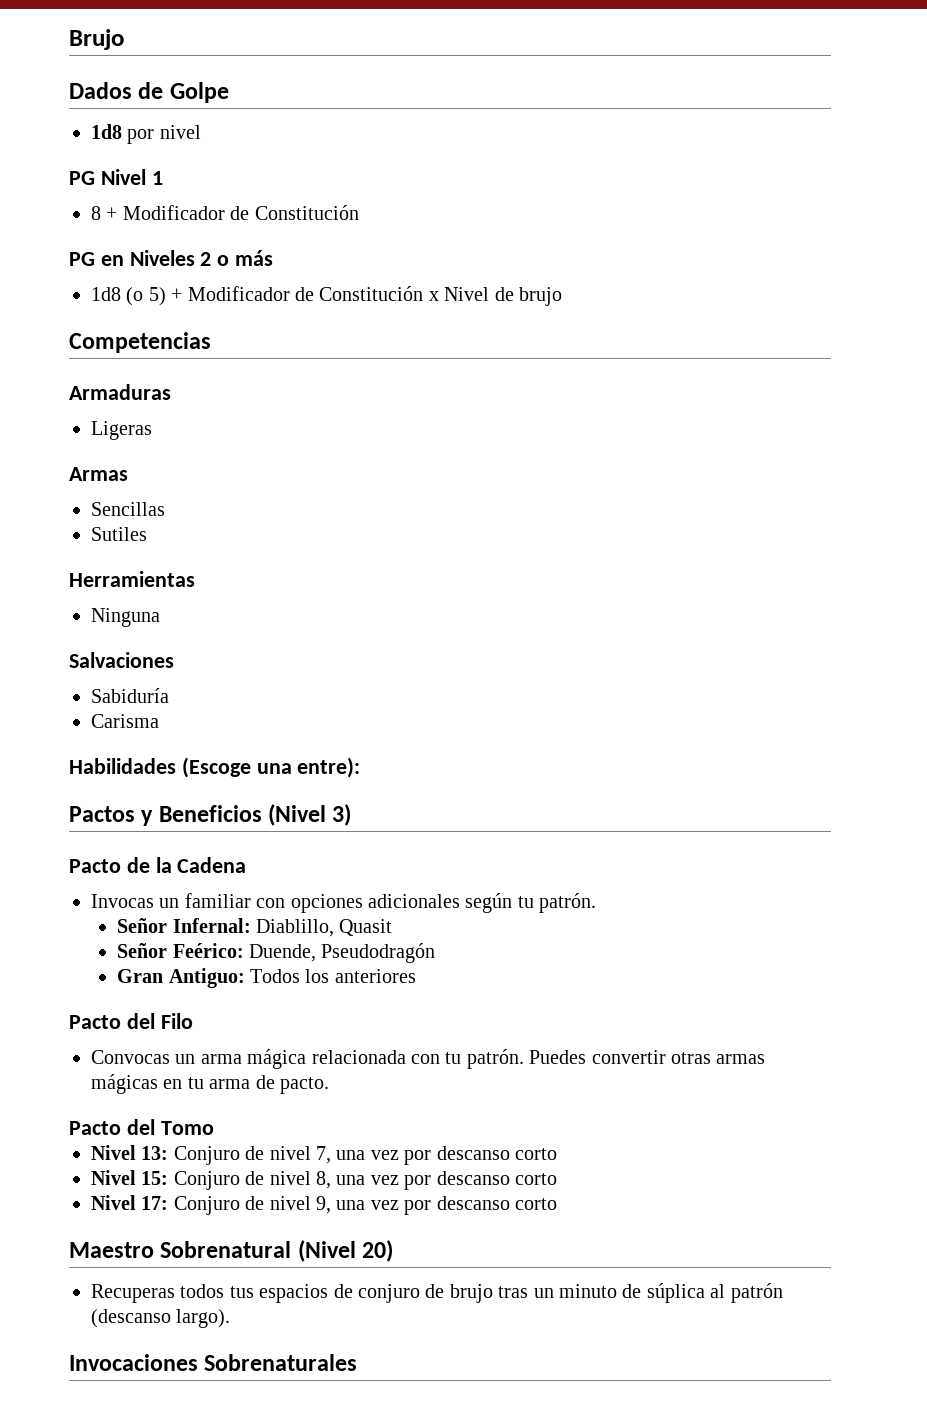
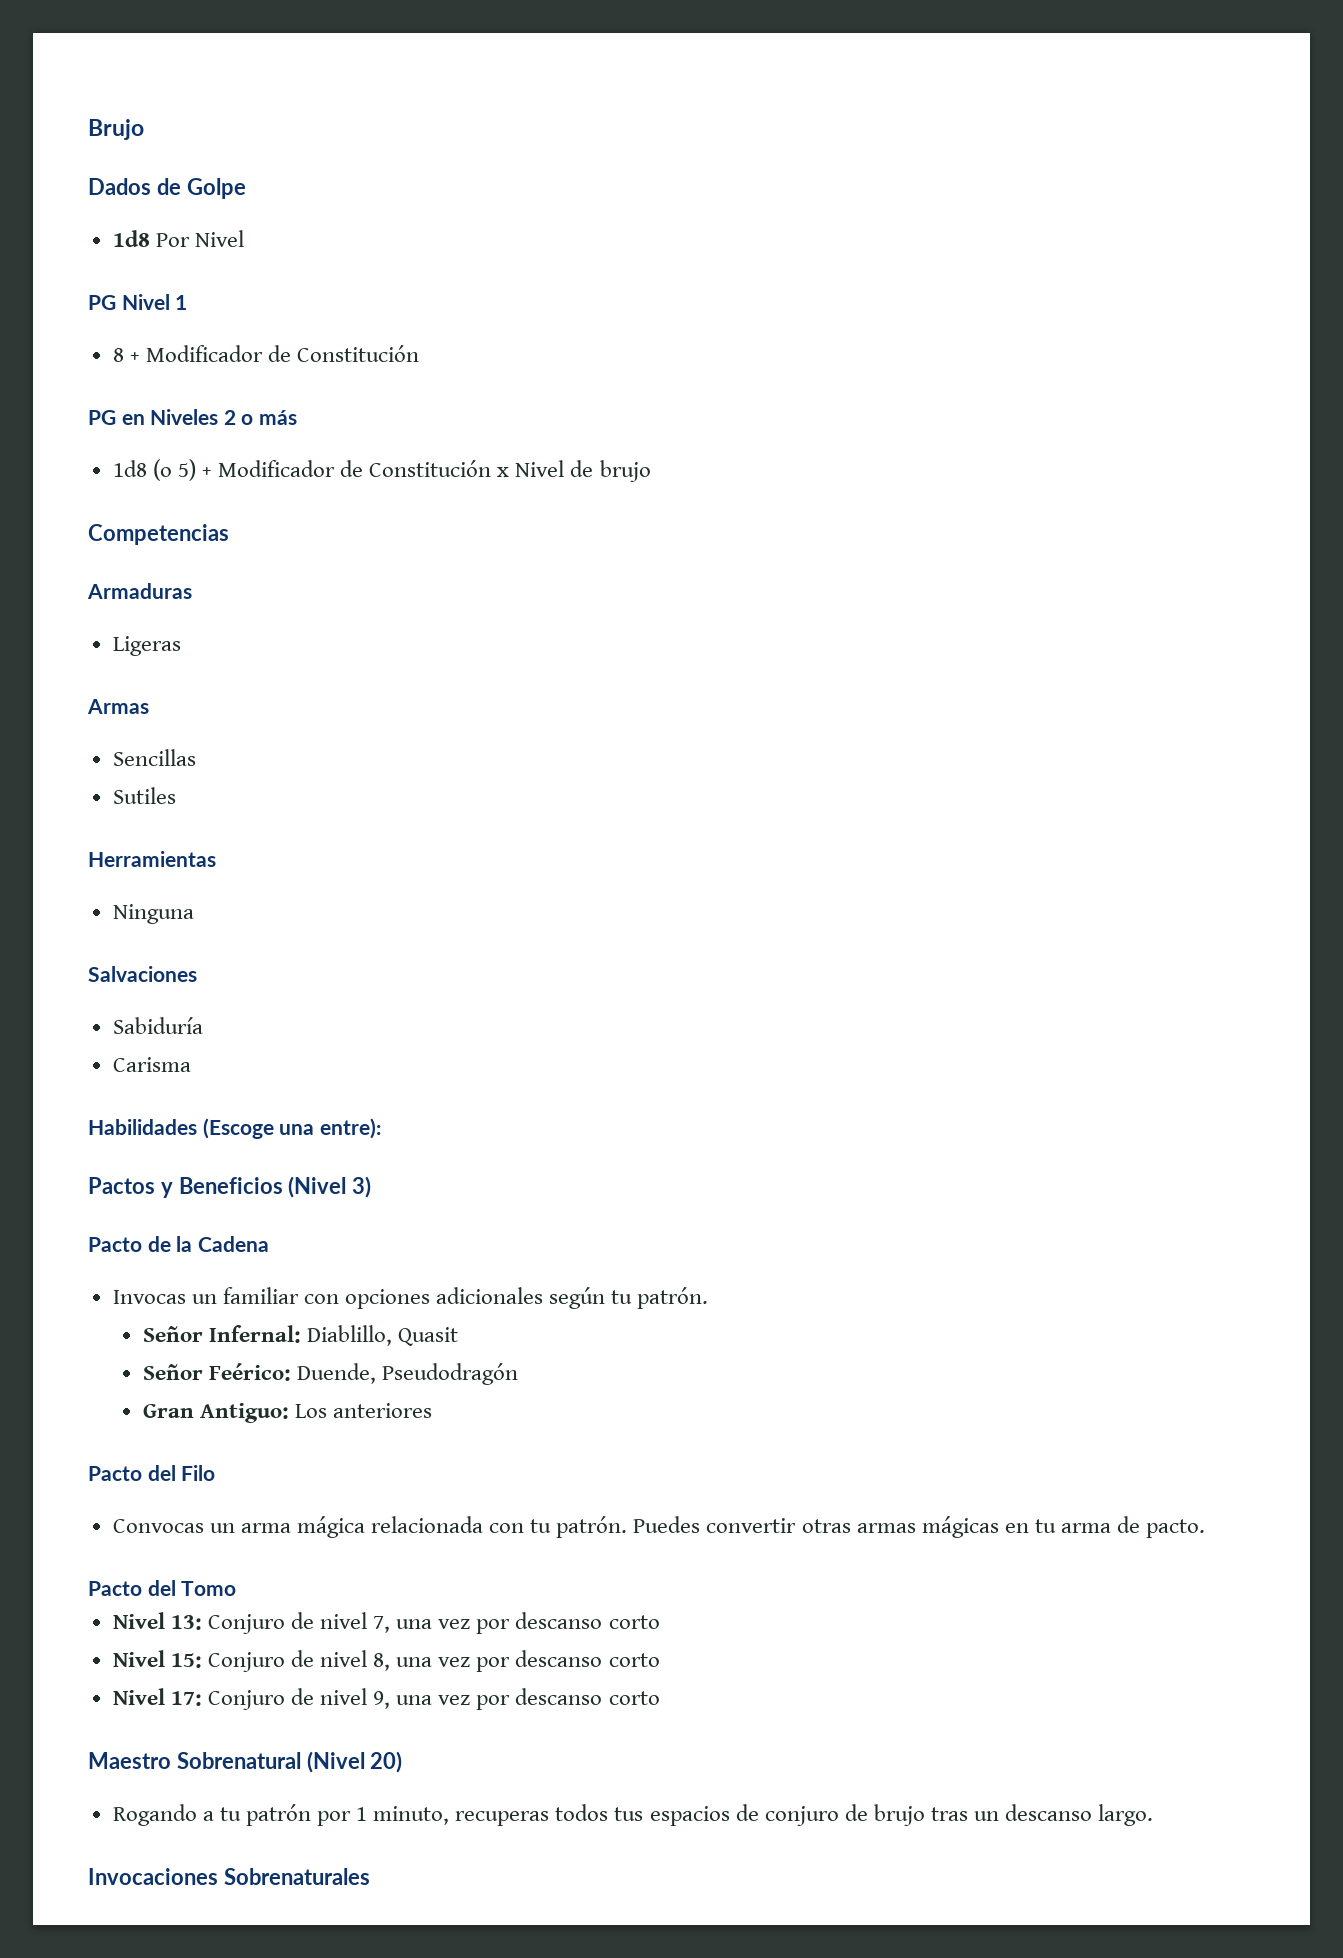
[127,125,201,144] por nivel -> [155,230,244,247] Por Nivel
[250,969,330,983] Todos los -> [295,1404,328,1418] Los
[91,1284,175,1303] Recuperas -> [112,1804,550,1826] Rogando a tu patrón por 1 minuto, recuperas
[558,1283,783,1303] [91,1309,231,1328] minuto de súplica al patrón (descanso largo). -> [1005,1804,1154,1826] descanso largo.

